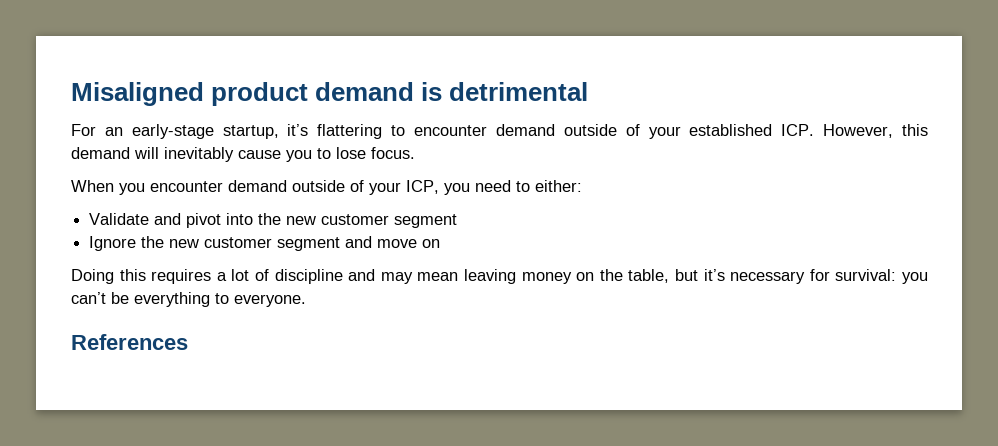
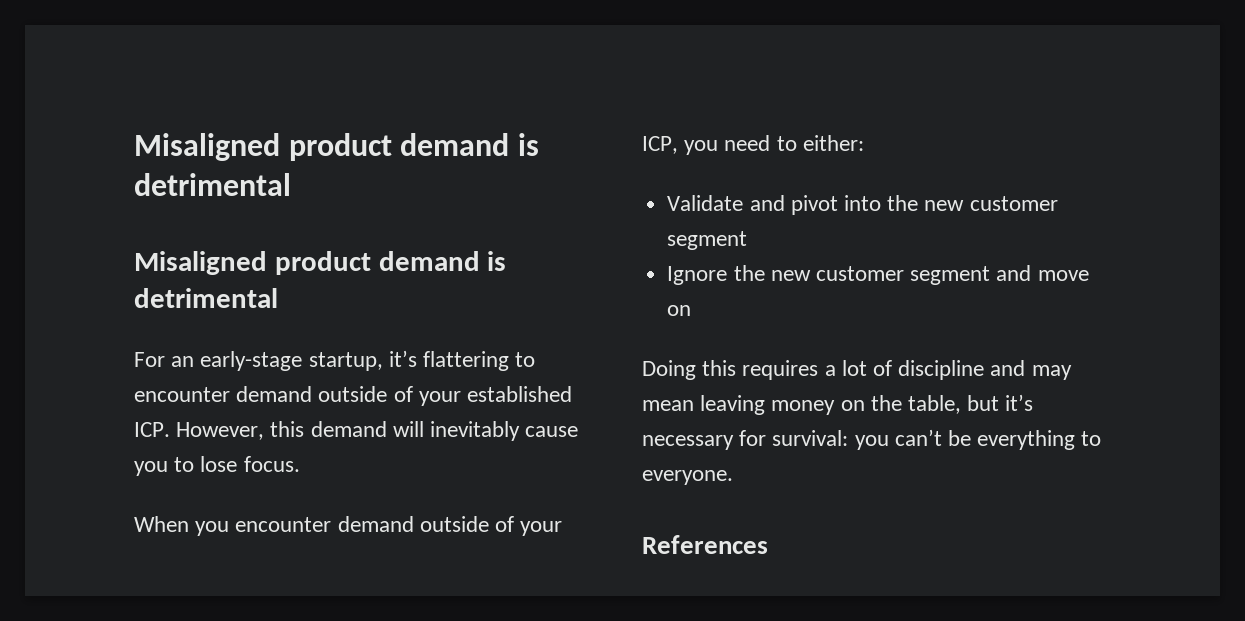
[71,82,589,106] Misaligned product demand is detrimental -> [134,133,539,161] [134,173,291,196] [134,251,507,275] [134,288,278,308] Misaligned product demand is detrimental // Misaligned product demand is detrimental

